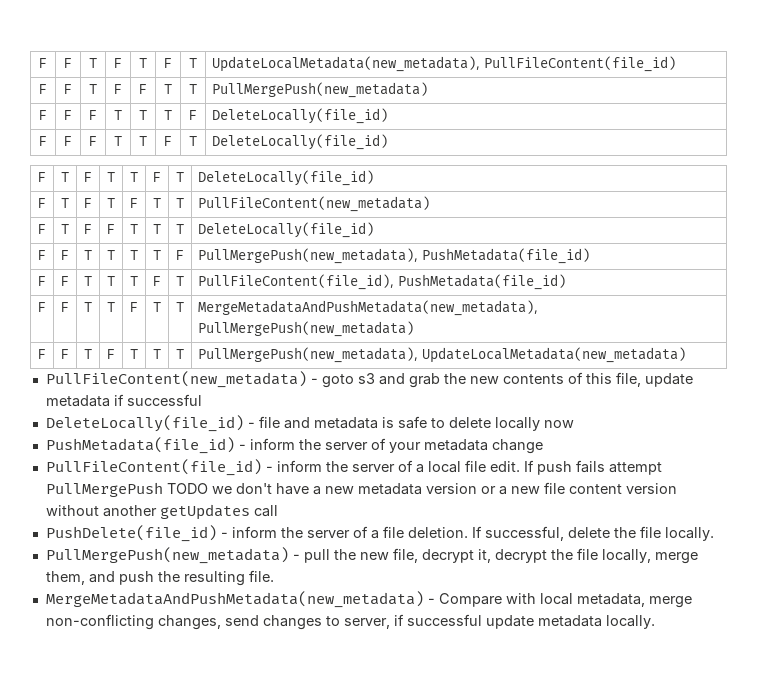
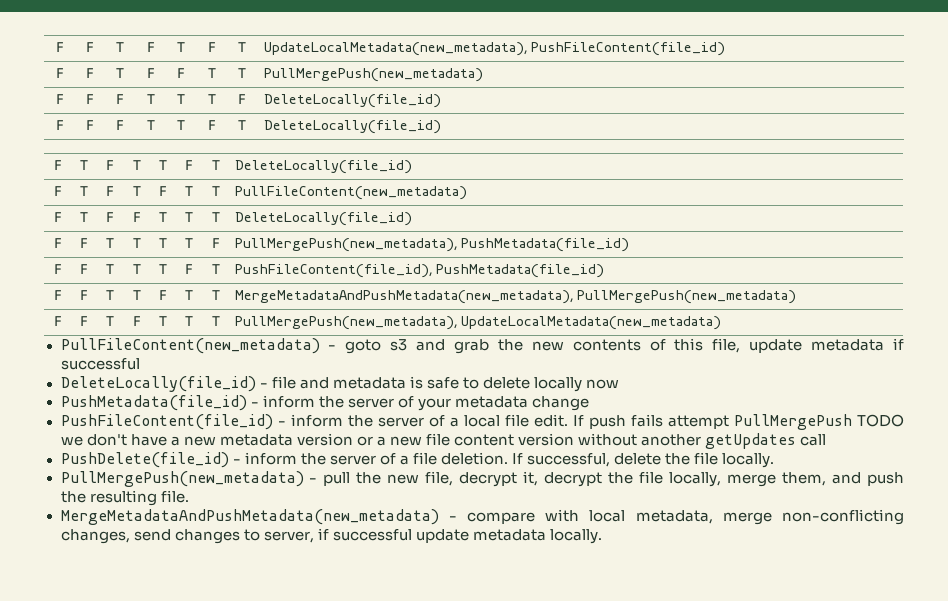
[484,56,677,72] PullFileContent(file_id) -> [531,42,726,56] PushFileContent(file_id)
[198,274,395,290] PullFileContent(file_id), -> [234,264,433,278] PushFileContent(file_id),
[45,459,262,476] PullFileContent(file_id) -> [60,414,273,430] PushFileContent(file_id)
[438,593,502,607] Compare -> [466,512,535,524] compare

